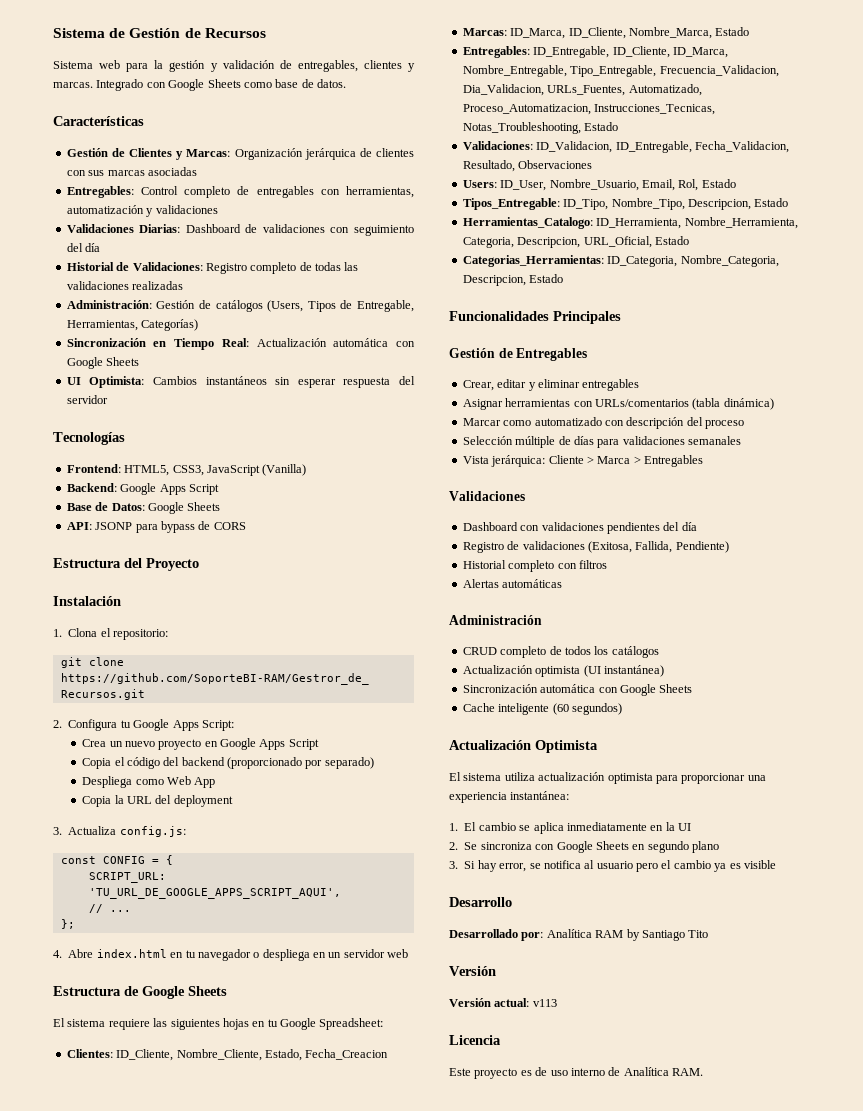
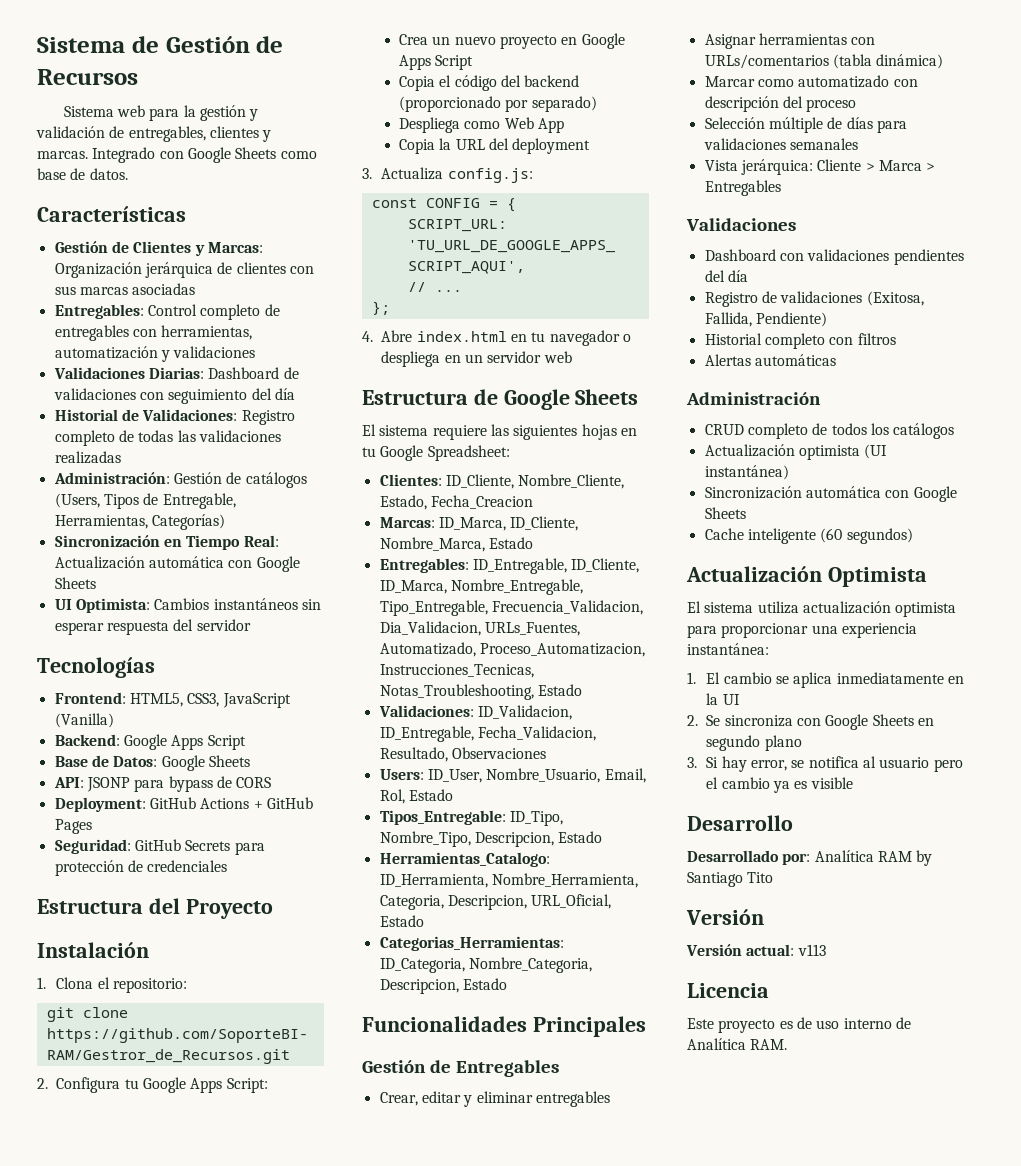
(246, 526) none -> [54,797,313,812] [54,819,92,834] [54,839,265,855] [54,860,228,876] // Deployment: GitHub Actions + GitHub Pages // Seguridad: GitHub Secrets para protección de credenciales

